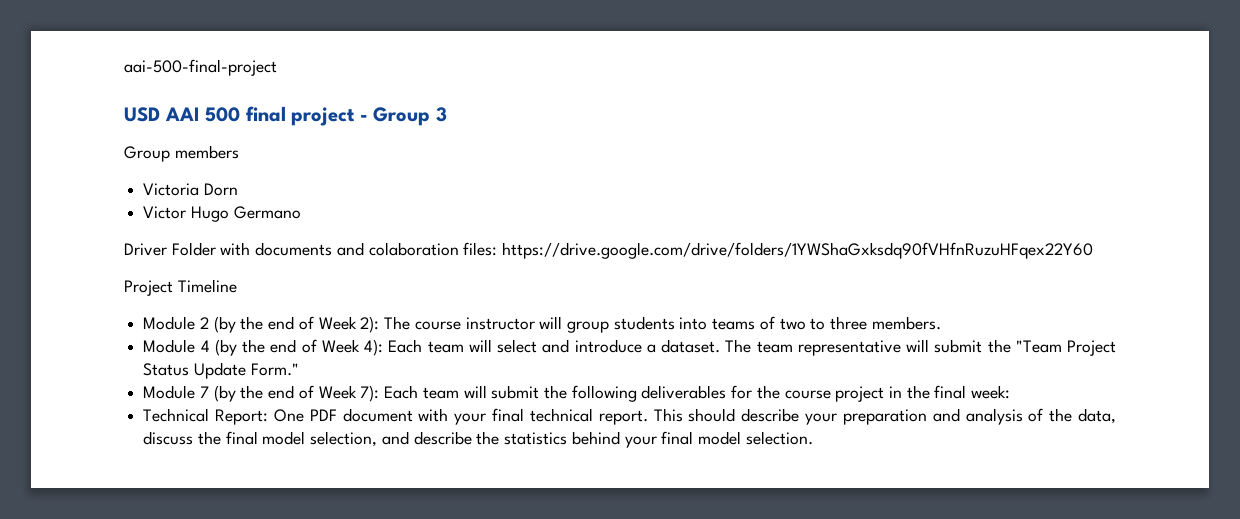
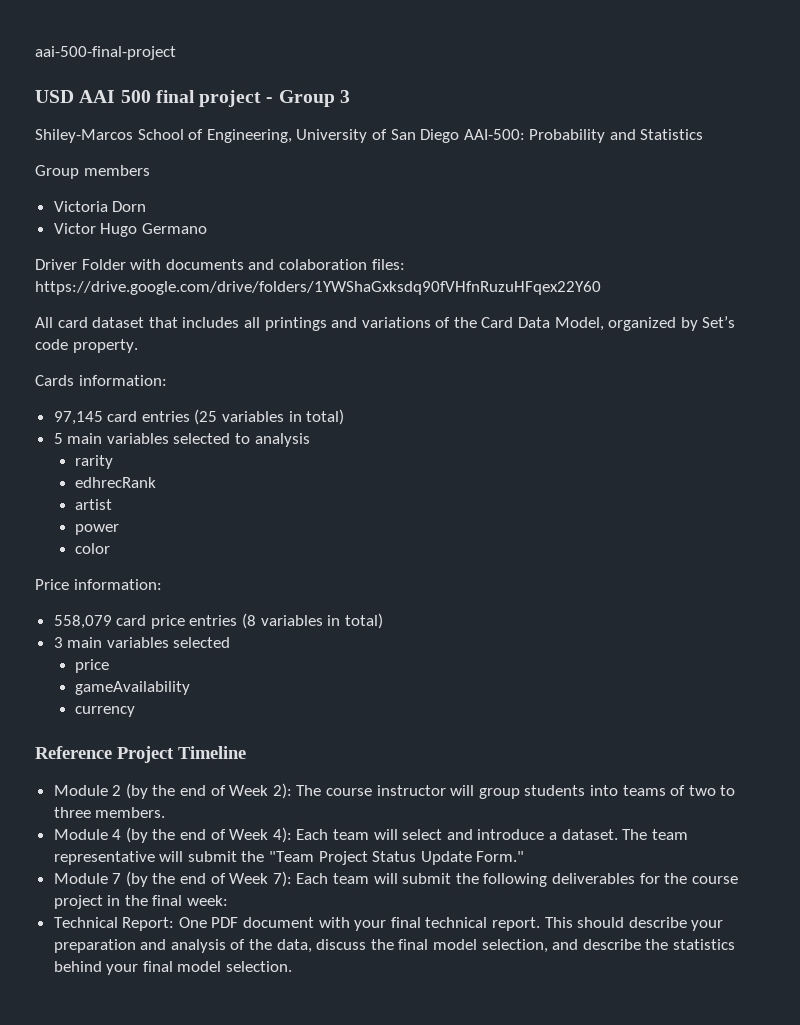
(447, 114) none -> [35,129,704,143] // Shiley-Marcos School of Engineering, University of San Diego AAI-500: Probability and Statistics
(1094, 250) none -> [35,316,736,331] [35,339,138,353] [35,375,167,386] [53,409,345,425] [53,433,310,447] [75,455,114,469] [75,477,157,488] [75,499,113,510] [75,524,120,535] [75,543,111,554] [35,579,162,590] [53,613,383,629] [53,637,231,648] [75,659,110,673] [75,681,191,695] [75,706,136,717] [35,746,112,759] All card dataset that includes all printings and variations of the Card Data Model, organized by Set’s code property. // Cards information: // 97,145 card entries (25 variables in total) // 5 main variables selected to analysis // rarity // edhrecRank // artist // power // color // Price information: // 558,079 card price entries (8 variables in total) // 3 main variables selected // price // gameAvailability // currency // Reference

